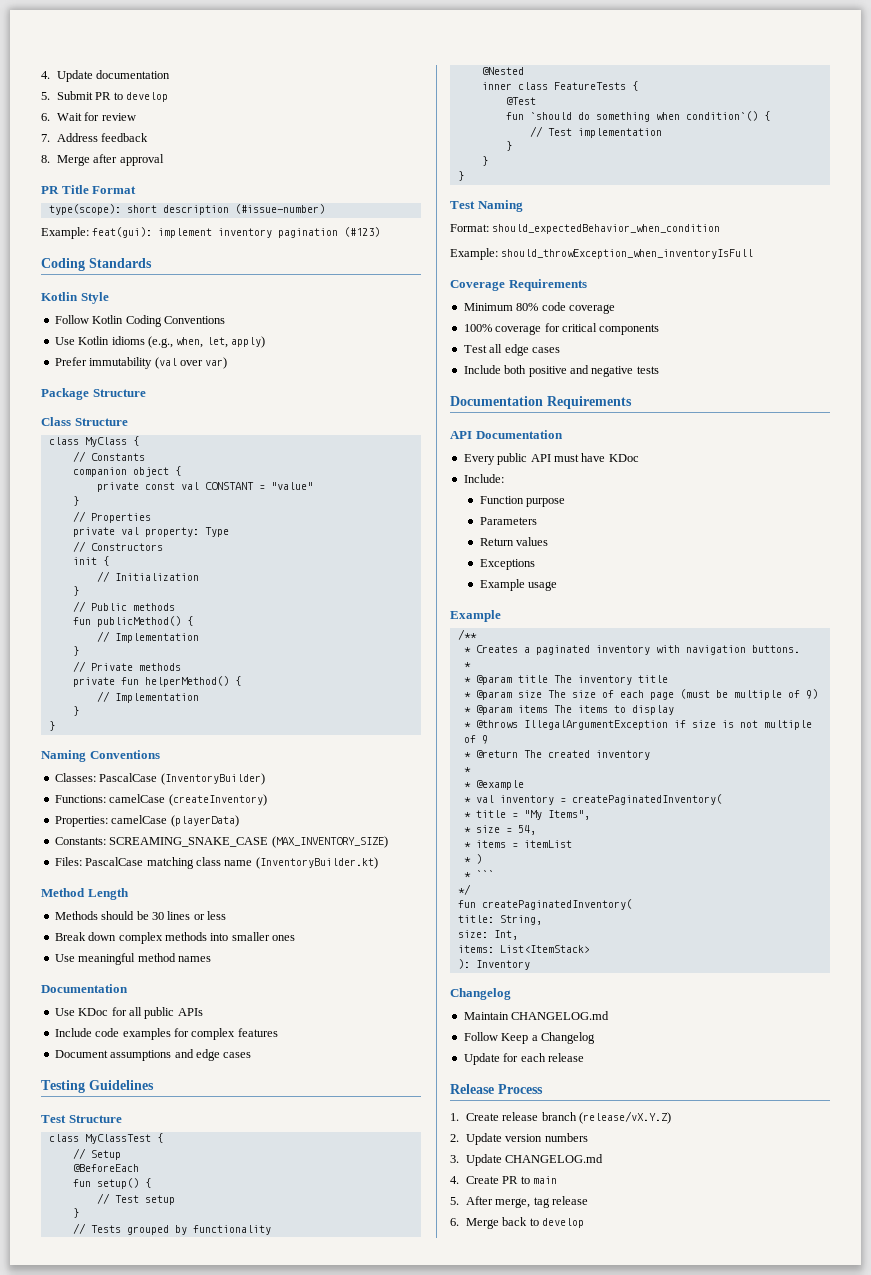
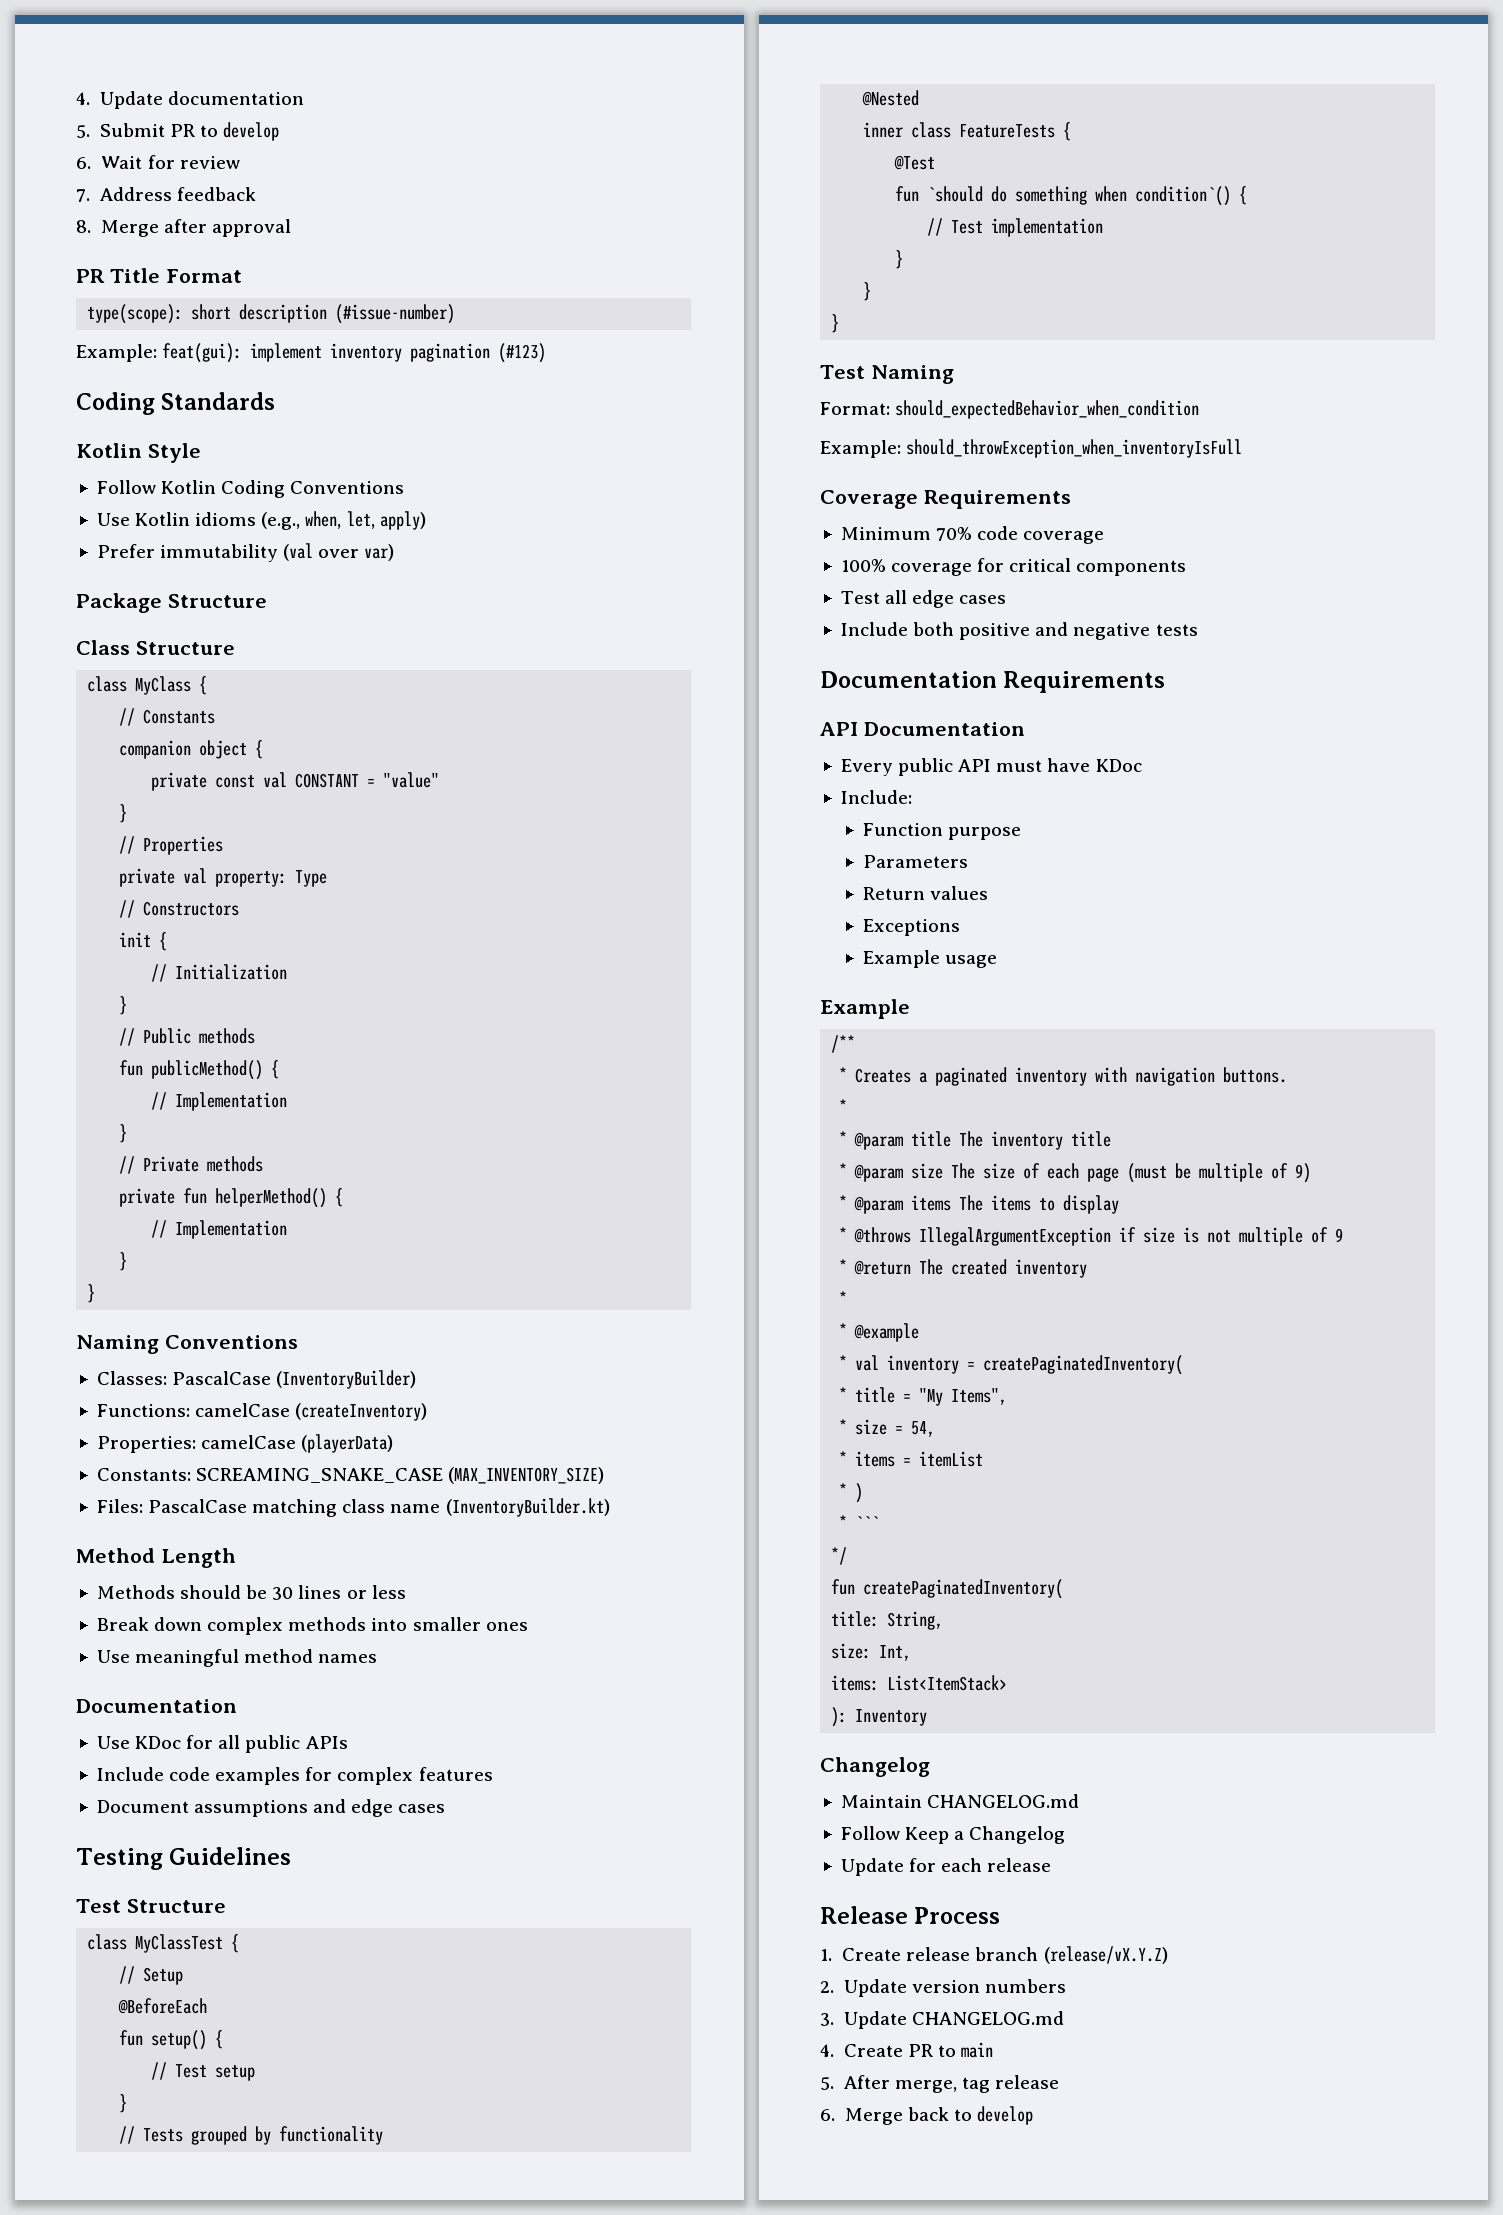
[516,303,539,311] 80% -> [936,527,973,541] 70%

